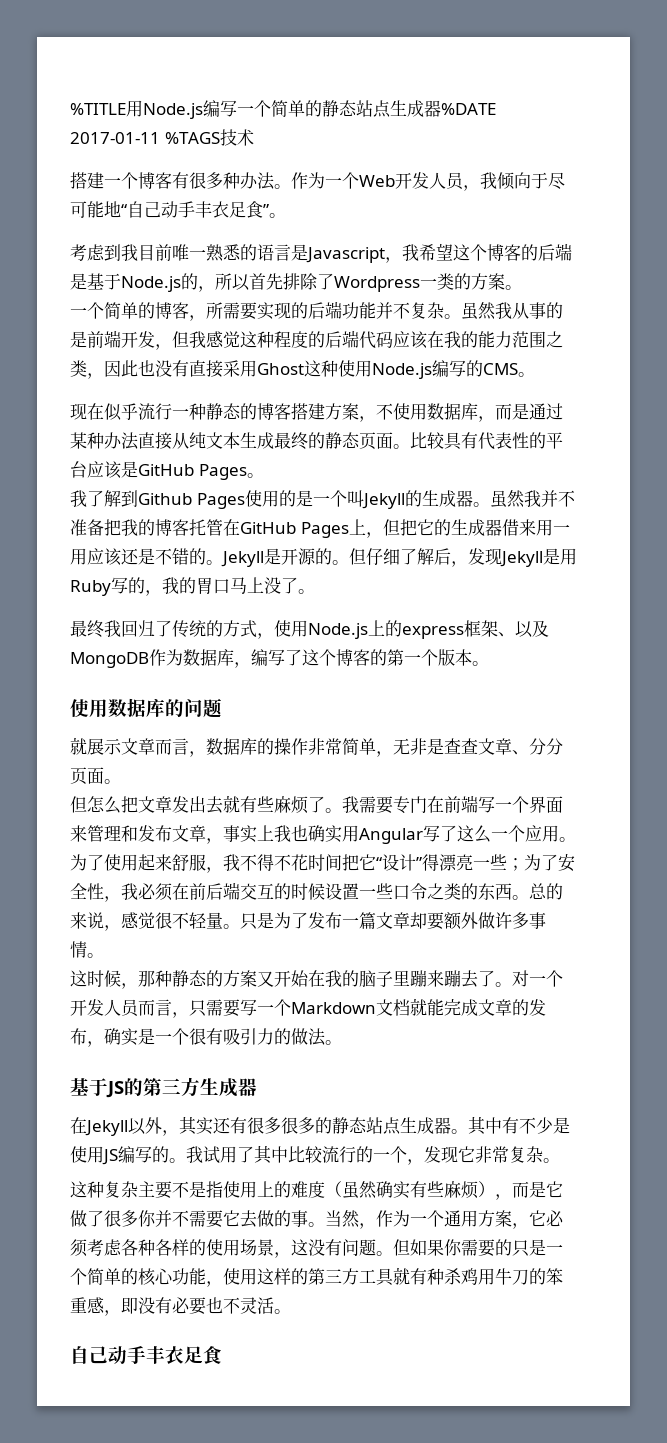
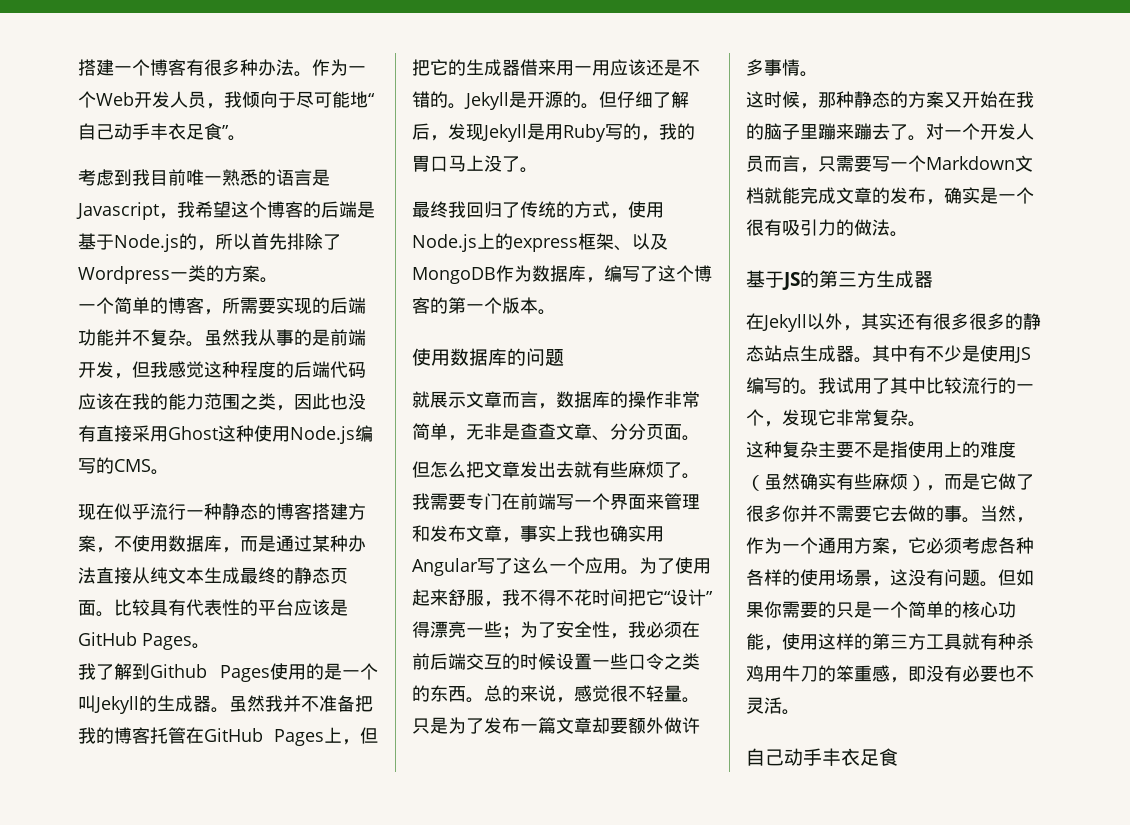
[70,100,496,119] [70,129,254,146] %TITLE用Node.js编写一个简单的静态站点生成器%DATE 2017-01-11 %TAGS技术 // -> (78, 67) none

